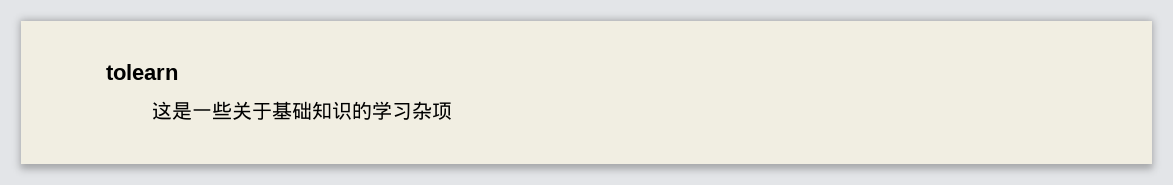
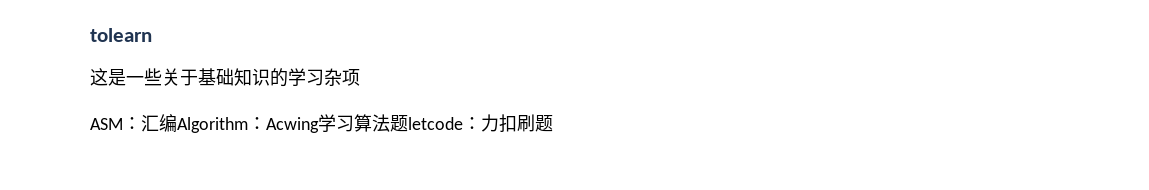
(452, 111) none -> [90,114,553,133] // ASM：汇编Algorithm：Acwing学习算法题letcode：力扣刷题

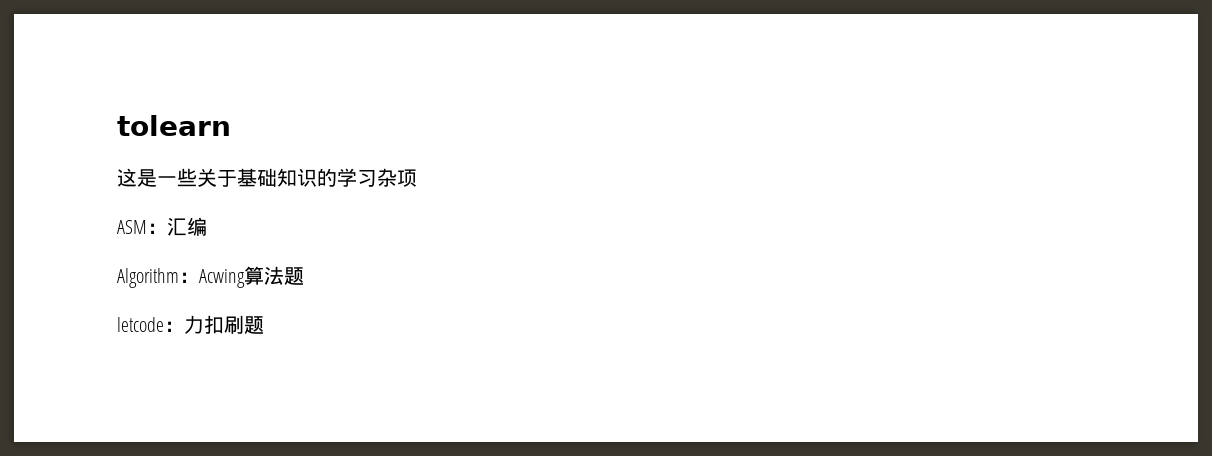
(177, 123) none -> (207, 226) //
[318,114,354,132] 学习 -> (245, 278) none
(408, 123) none -> (304, 276) //

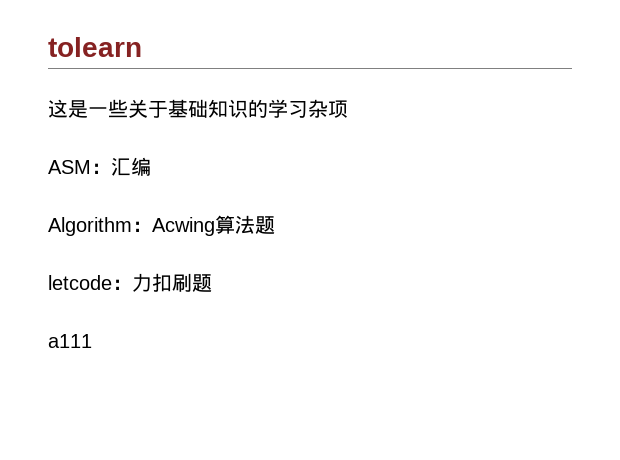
(264, 325) none -> [48,334,92,348] // a111

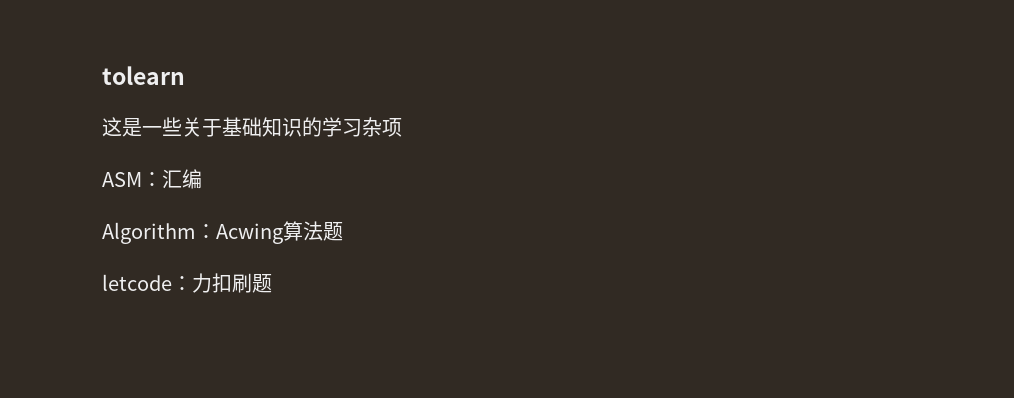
[48,334,92,348] // a111 -> (272, 283) none

